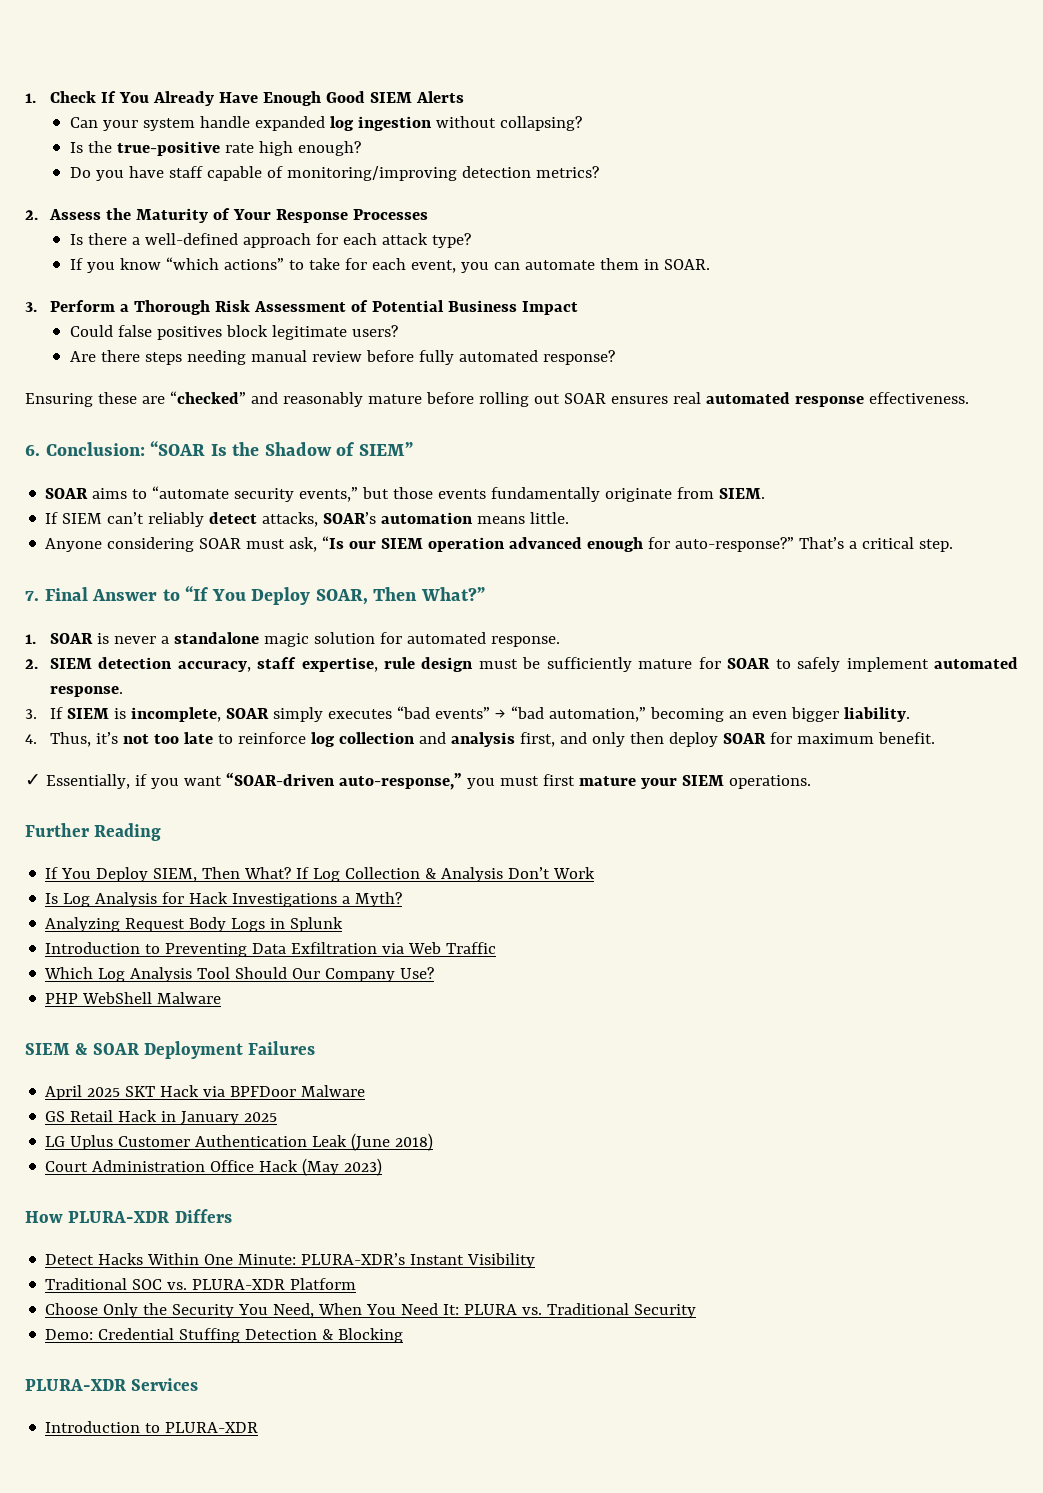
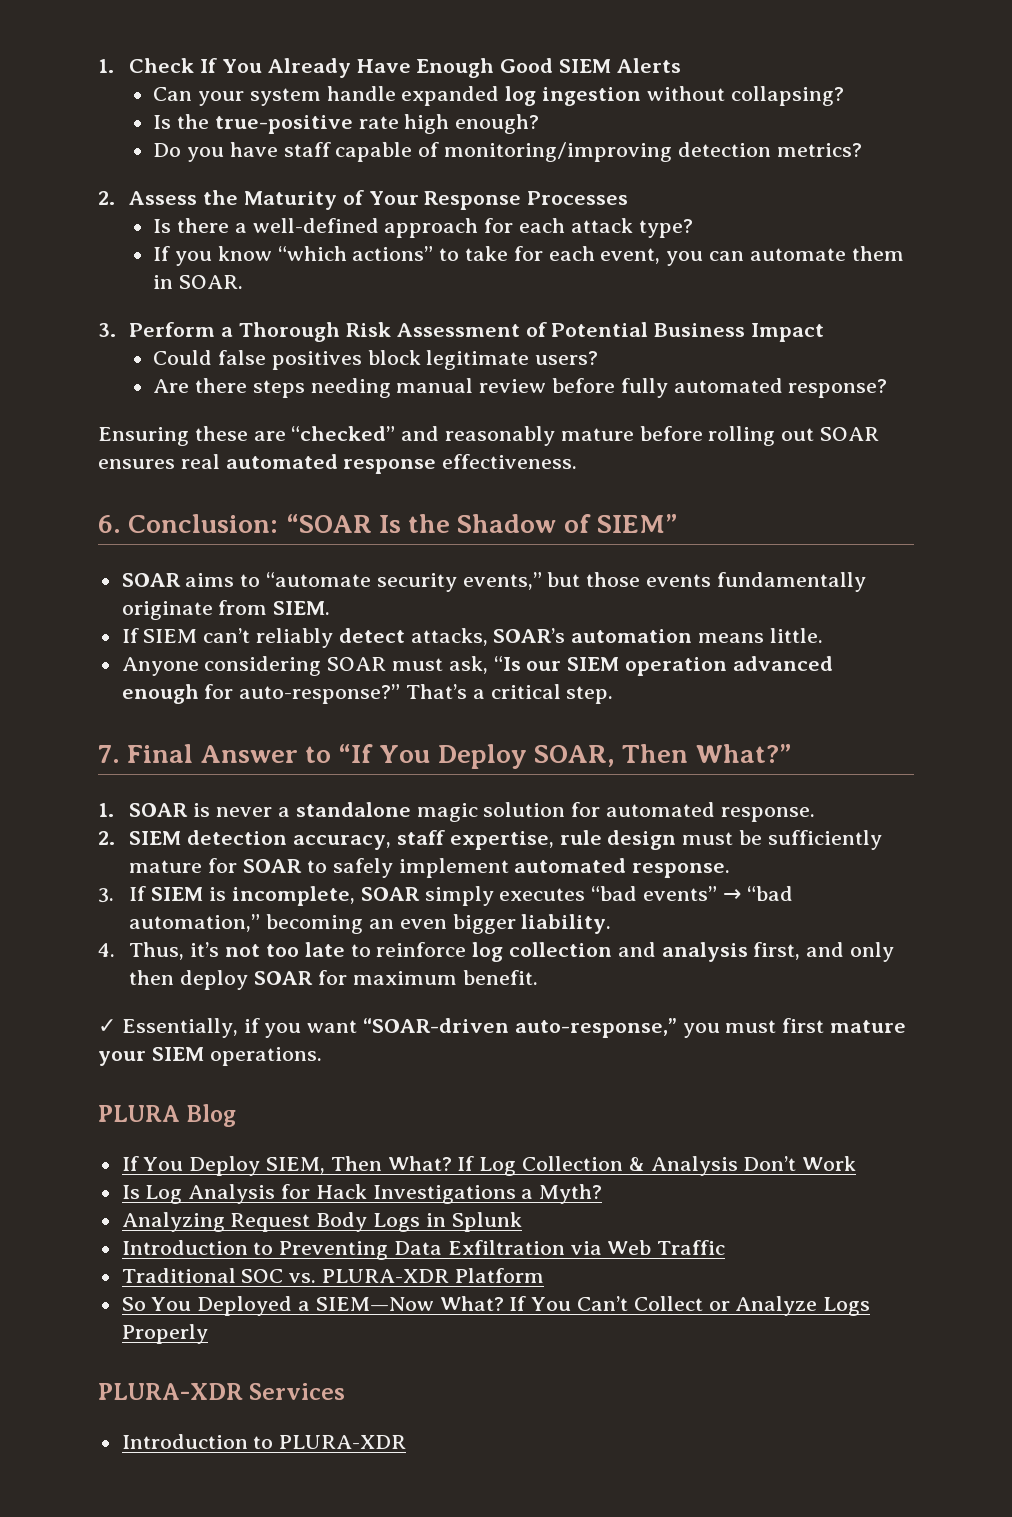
[25,823,162,841] Further Reading -> [98,1104,237,1127] PLURA Blog
[44,967,435,982] [45,992,222,1004] [25,1041,316,1059] [45,1085,366,1100] [45,1110,278,1125] [45,1133,434,1151] [45,1158,383,1176] [25,1209,232,1223] [45,1253,536,1268] // Which Log Analysis Tool Should Our Company Use? // PHP WebShell Malware // SIEM & SOAR Deployment Failures // April 2025 SKT Hack via BPFDoor Malware // GS Retail Hack in January 2025 // LG Uplus Customer Authentication Leak (June 2018) // Court Administration Office Hack (May 2023) // How PLURA-XDR Differs // Detect Hacks Within One Minute: PLURA-XDR’s Instant Visibility -> (726, 1247) none
[45,1303,697,1318] [45,1328,404,1343] Choose Only the Security You Need, When You Need It: PLURA vs. Traditional Security // Demo: Credential Stuffing Detection & Blocking -> [121,1296,871,1316] [121,1324,208,1344] So You Deployed a SIEM—Now What? If You Can’t Collect or Analyze Logs Properly

